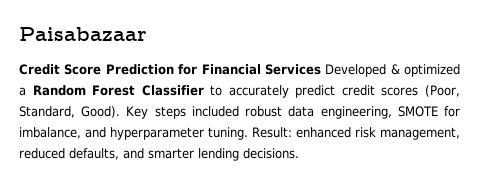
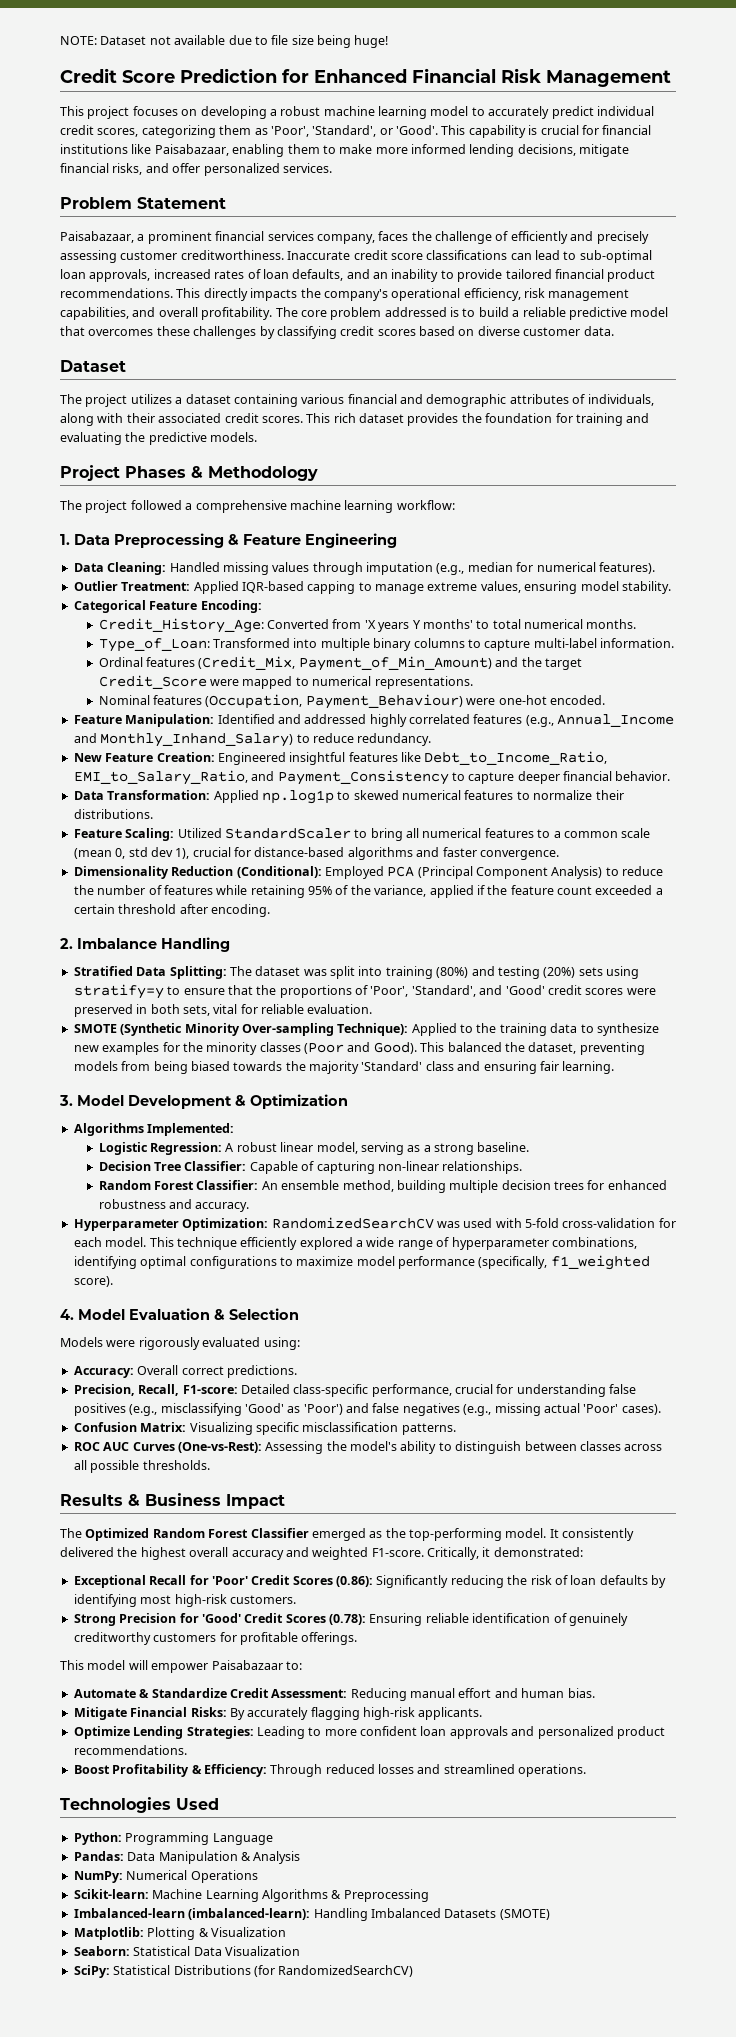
[19,27,147,41] [19,64,460,77] [19,85,460,98] [19,106,461,119] [19,127,460,140] [19,148,299,161] Paisabazaar // Credit Score Prediction for Financial Services Developed & optimized a Random Forest Classifier to accurately predict credit scores (Poor, Standard, Good). Key steps included robust data engineering, SMOTE for imbalance, and hyperparameter tuning. Result: enhanced risk management, reduced defaults, and smarter lending decisions. -> [60,35,389,48] [60,68,671,87] [60,106,654,119] [60,125,652,138] [60,144,630,157] [60,163,332,176] [60,197,226,209] [60,231,649,244] [60,250,652,263] [60,269,656,282] [60,288,630,301] [60,307,669,320] [60,326,614,339] [60,360,126,372] [60,394,654,407] [60,413,650,426] [60,432,258,445] [60,465,318,481] [60,500,455,513] [60,533,397,548] [73,562,655,575] [73,581,671,594] [73,600,262,613] [98,618,637,633] [98,638,675,652] [98,656,582,671] [98,675,473,689] [98,694,605,709] [73,714,675,727] [73,733,432,747] [73,751,608,765] [73,770,671,785] [73,790,624,804] [73,809,153,819] [73,828,651,841] [73,847,559,860] [73,866,664,879] [73,885,663,898] [73,904,270,917] [60,937,230,952] [73,966,639,979] [73,984,656,999] [73,1004,373,1017] [73,1023,659,1036] [73,1042,645,1055] [73,1061,615,1074] [59,1094,348,1109] [73,1123,235,1136] [98,1142,530,1155] [98,1161,523,1174] [98,1180,667,1193] [98,1199,250,1212] [73,1217,676,1231] [73,1237,637,1250] [73,1255,650,1270] [73,1276,113,1287] [60,1308,299,1320] [60,1337,300,1350] [73,1365,297,1378] [73,1384,637,1397] [73,1403,661,1416] [73,1422,456,1435] [73,1441,663,1454] [73,1460,210,1473] [60,1493,285,1509] [60,1528,635,1541] [60,1547,583,1560] [73,1575,666,1588] [73,1594,296,1607] [73,1613,628,1626] [73,1632,358,1645] [60,1660,302,1673] [73,1688,595,1701] [73,1707,483,1720] [73,1726,665,1739] [73,1745,187,1755] [73,1764,587,1777] [60,1797,219,1813] [73,1832,273,1845] [73,1851,301,1864] [73,1870,258,1883] [73,1889,429,1902] [73,1908,550,1921] [73,1927,286,1940] [73,1946,300,1956] [73,1965,414,1978] NOTE: Dataset not available due to file size being huge! // Credit Score Prediction for Enhanced Financial Risk Management // This project focuses on developing a robust machine learning model to accurately predict individual credit scores, categorizing them as 'Poor', 'Standard', or 'Good'. This capability is crucial for financial institutions like Paisabazaar, enabling them to make more informed lending decisions, mitigate financial risks, and offer personalized services. // Problem Statement // Paisabazaar, a prominent financial services company, faces the challenge of efficiently and precisely assessing customer creditworthiness. Inaccurate credit score classifications can lead to sub-optimal loan approvals, increased rates of loan defaults, and an inability to provide tailored financial product recommendations. This directly impacts the company's operational efficiency, risk management capabilities, and overall profitability. The core problem addressed is to build a reliable predictive model that overcomes these challenges by classifying credit scores based on diverse customer data. // Dataset // The project utilizes a dataset containing various financial and demographic attributes of individuals, along with their associated credit scores. This rich dataset provides the foundation for training and evaluating the predictive models. // Project Phases & Methodology // The project followed a comprehensive machine learning workflow: // 1. Data Preprocessing & Feature Engineering // Data Cleaning: Handled missing values through imputation (e.g., median for numerical features). // Outlier Treatment: Applied IQR-based capping to manage extreme values, ensuring model stability. // Categorical Feature Encoding: // Credit_History_Age: Converted from 'X years Y months' to total numerical months. // Type_of_Loan: Transformed into multiple binary columns to capture multi-label information. // Ordinal features (Credit_Mix, Payment_of_Min_Amount) and the target Credit_Score were mapped to numerical representations. // Nominal features (Occupation, Payment_Behaviour) were one-hot encoded. // Feature Manipulation: Identified and addressed highly correlated features (e.g., Annual_Income and Monthly_Inhand_Salary) to reduce redundancy. // New Feature Creation: Engineered insightful features like Debt_to_Income_Ratio, EMI_to_Salary_Ratio, and Payment_Consistency to capture deeper financial behavior. // Data Transformation: Applied np.log1p to skewed numerical features to normalize their distributions. // Feature Scaling: Utilized StandardScaler to bring all numerical features to a common scale (mean 0, std dev 1), crucial for distance-based algorithms and faster convergence. // Dimensionality Reduction (Conditional): Employed PCA (Principal Component Analysis) to reduce the number of features while retaining 95% of the variance, applied if the feature count exceeded a certain threshold after encoding. // 2. Imbalance Handling // Stratified Data Splitting: The dataset was split into training (80%) and testing (20%) sets using stratify=y to ensure that the proportions of 'Poor', 'Standard', and 'Good' credit scores were preserved in both sets, vital for reliable evaluation. // SMOTE (Synthetic Minority Over-sampling Technique): Applied to the training data to synthesize new examples for the minority classes (Poor and Good). This balanced the dataset, preventing models from being biased towards the majority 'Standard' class and ensuring fair learning. // 3. Model Development & Optimization // Algorithms Implemented: // Logistic Regression: A robust linear model, serving as a strong baseline. // Decision Tree Classifier: Capable of capturing non-linear relationships. // Random Forest Classifier: An ensemble method, building multiple decision trees for enhanced robustness and accuracy. // Hyperparameter Optimization: RandomizedSearchCV was used with 5-fold cross-validation for each model. This technique efficiently explored a wide range of hyperparameter combinations, identifying optimal configurations to maximize model performance (specifically, f1_weighted score). // 4. Model Evaluation & Selection // Models were rigorously evaluated using: // Accuracy: Overall correct predictions. // Precision, Recall, F1-score: Detailed class-specific performance, crucial for understanding false positives (e.g., misclassifying 'Good' as 'Poor') and false negatives (e.g., missing actual 'Poor' cases). // Confusion Matrix: Visualizing specific misclassification patterns. // ROC AUC Curves (One-vs-Rest): Assessing the model's ability to distinguish between classes across all possible thresholds. // Results & Business Impact // The Optimized Random Forest Classifier emerged as the top-performing model. It consistently delivered the highest overall accuracy and weighted F1-score. Critically, it demonstrated: // Exceptional Recall for 'Poor' Credit Scores (0.86): Significantly reducing the risk of loan defaults by identifying most high-risk customers. // Strong Precision for 'Good' Credit Scores (0.78): Ensuring reliable identification of genuinely creditworthy customers for profitable offerings. // This model will empower Paisabazaar to: // Automate & Standardize Credit Assessment: Reducing manual effort and human bias. // Mitigate Financial Risks: By accurately flagging high-risk applicants. // Optimize Lending Strategies: Leading to more confident loan approvals and personalized product recommendations. // Boost Profitability & Efficiency: Through reduced losses and streamlined operations. // Technologies Used // Python: Programming Language // Pandas: Data Manipulation & Analysis // NumPy: Numerical Operations // Scikit-learn: Machine Learning Algorithms & Preprocessing // Imbalanced-learn (imbalanced-learn): Handling Imbalanced Datasets (SMOTE) // Matplotlib: Plotting & Visualization // Seaborn: Statistical Data Visualization // SciPy: Statistical Distributions (for RandomizedSearchCV)

